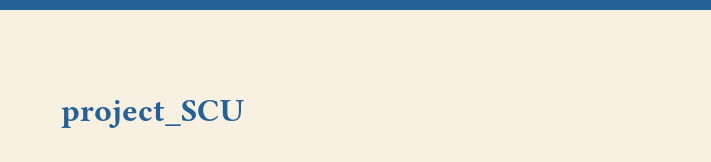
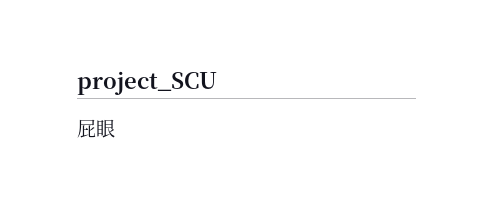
(244, 114) none -> [77,119,115,138] // 屁眼

